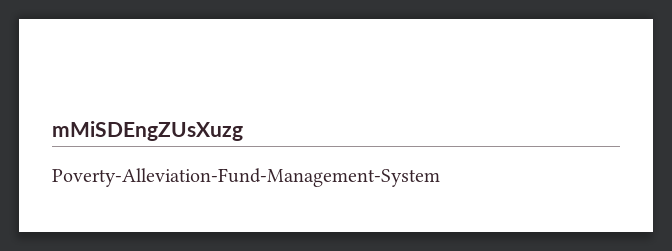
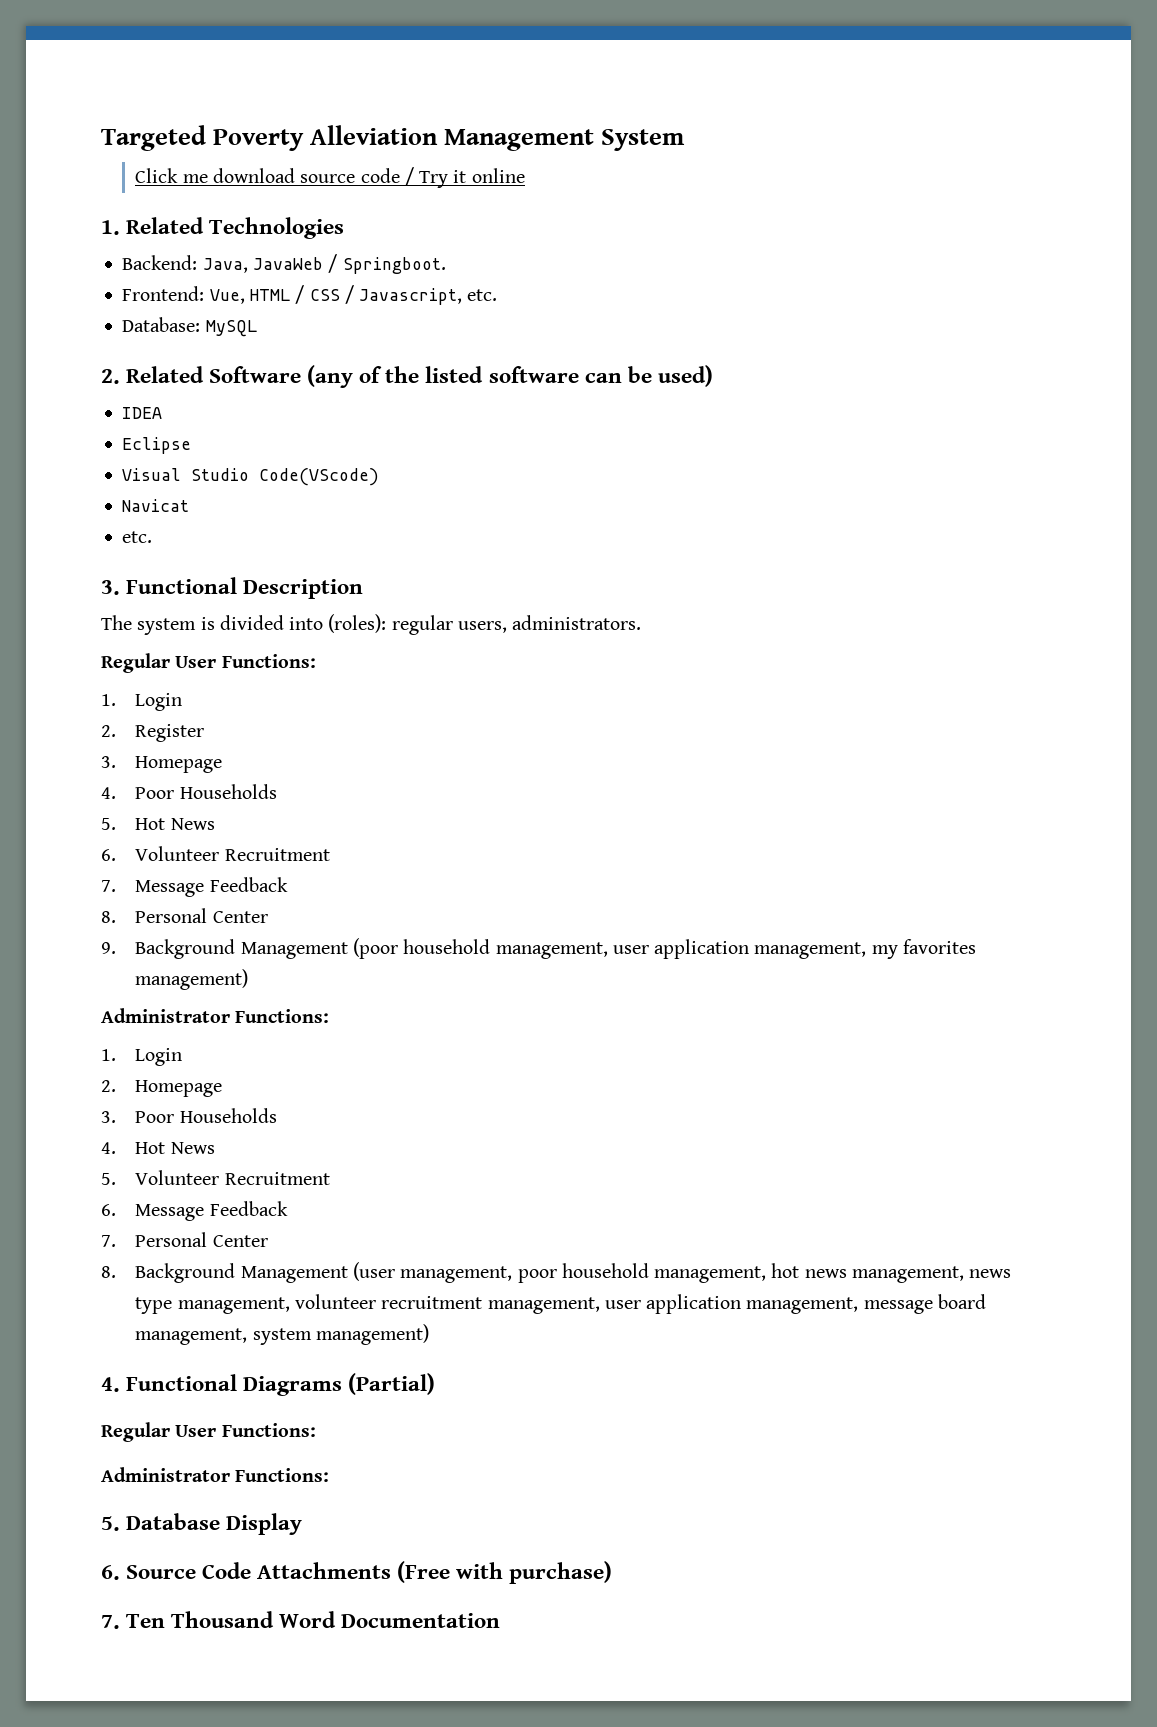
[52,121,243,141] [52,168,440,187] mMiSDEngZUsXuzg // Poverty-Alleviation-Fund-Management-System -> [101,125,686,151] [135,167,525,188] [101,217,345,239] [122,254,446,274] [122,285,498,305] [122,317,257,337] [101,365,713,388] [122,407,163,419] [122,437,192,454] [122,468,380,486] [122,499,190,512] [122,531,153,543] [101,577,364,599] [101,614,642,635] [101,653,316,673] [101,693,183,711] [101,724,205,742] [101,756,223,773] [101,784,277,799] [101,818,215,830] [101,846,330,861] [101,877,288,897] [101,908,268,923] [101,938,976,959] [135,969,249,990] [101,1008,330,1023] [101,1048,183,1066] [101,1080,223,1097] [101,1108,277,1123] [101,1142,215,1154] [101,1170,330,1185] [101,1201,288,1221] [101,1232,268,1247] [101,1262,1012,1283] [135,1294,986,1314] [135,1324,430,1345] [101,1373,436,1396] [101,1422,316,1442] [101,1467,330,1482] [101,1513,303,1535] [101,1561,613,1584] [101,1611,501,1629] Targeted Poverty Alleviation Management System // Click me download source code / Try it online // 1. Related Technologies // Backend: Java, JavaWeb / Springboot. // Frontend: Vue, HTML / CSS / Javascript, etc. // Database: MySQL // 2. Related Software (any of the listed software can be used) // IDEA // Eclipse // Visual Studio Code(VScode) // Navicat // etc. // 3. Functional Description // The system is divided into (roles): regular users, administrators. // Regular User Functions: // 1. Login // 2. Register // 3. Homepage // 4. Poor Households // 5. Hot News // 6. Volunteer Recruitment // 7. Message Feedback // 8. Personal Center // 9. Background Management (poor household management, user application management, my favorites management) // Administrator Functions: // 1. Login // 2. Homepage // 3. Poor Households // 4. Hot News // 5. Volunteer Recruitment // 6. Message Feedback // 7. Personal Center // 8. Background Management (user management, poor household management, hot news management, news type management, volunteer recruitment management, user application management, message board management, system management) // 4. Functional Diagrams (Partial) // Regular User Functions: // Administrator Functions: // 5. Database Display // 6. Source Code Attachments (Free with purchase) // 7. Ten Thousand Word Documentation

